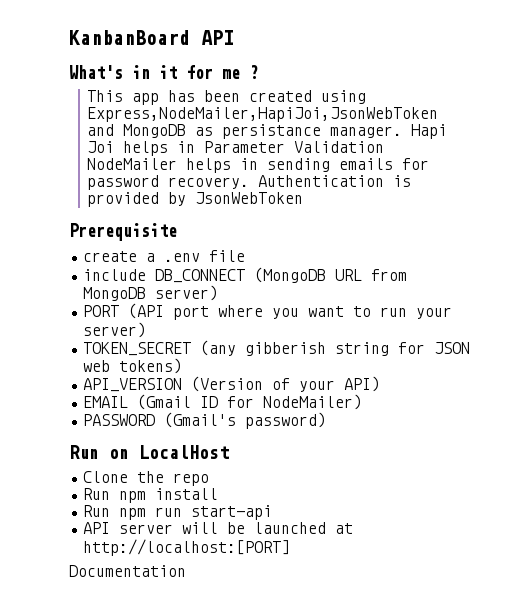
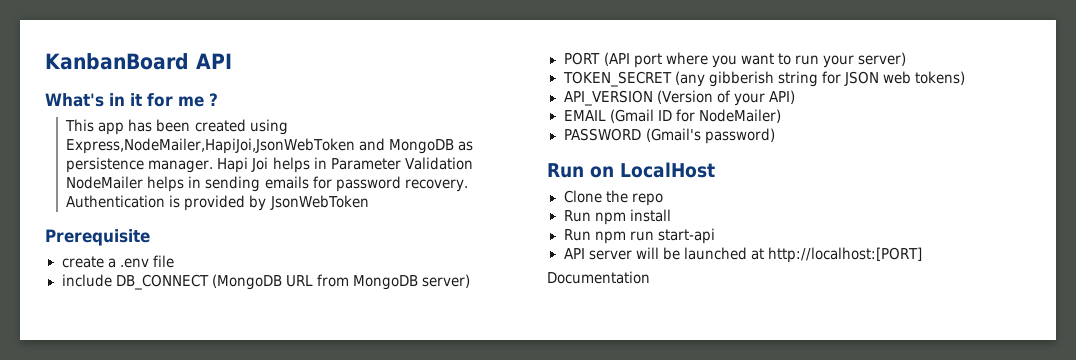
[221,124,321,139] persistance -> [66,157,145,173] persistence

